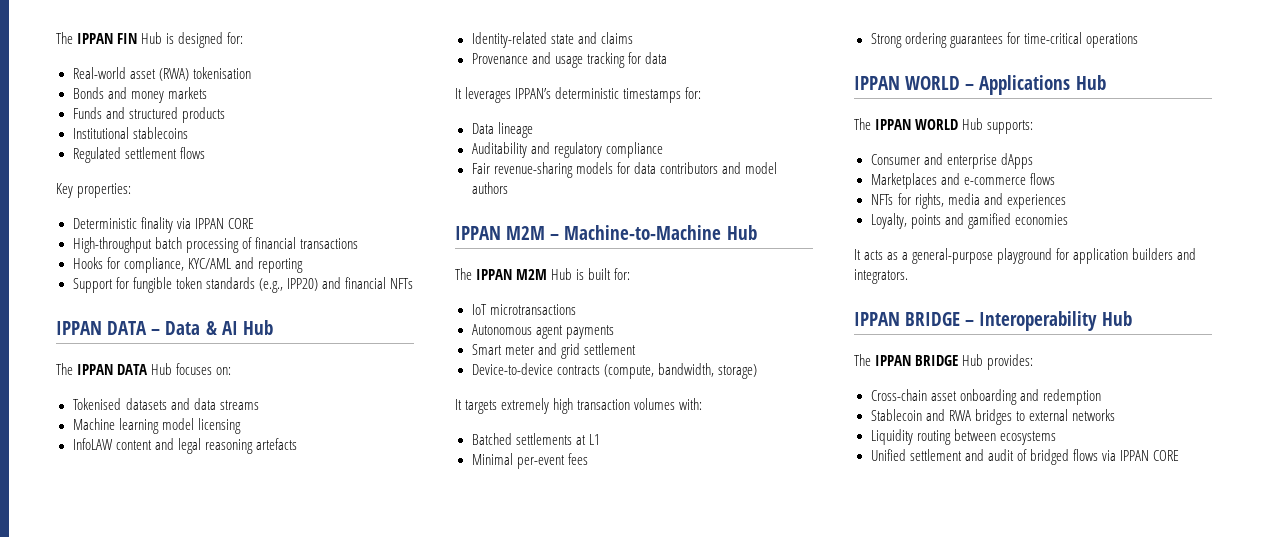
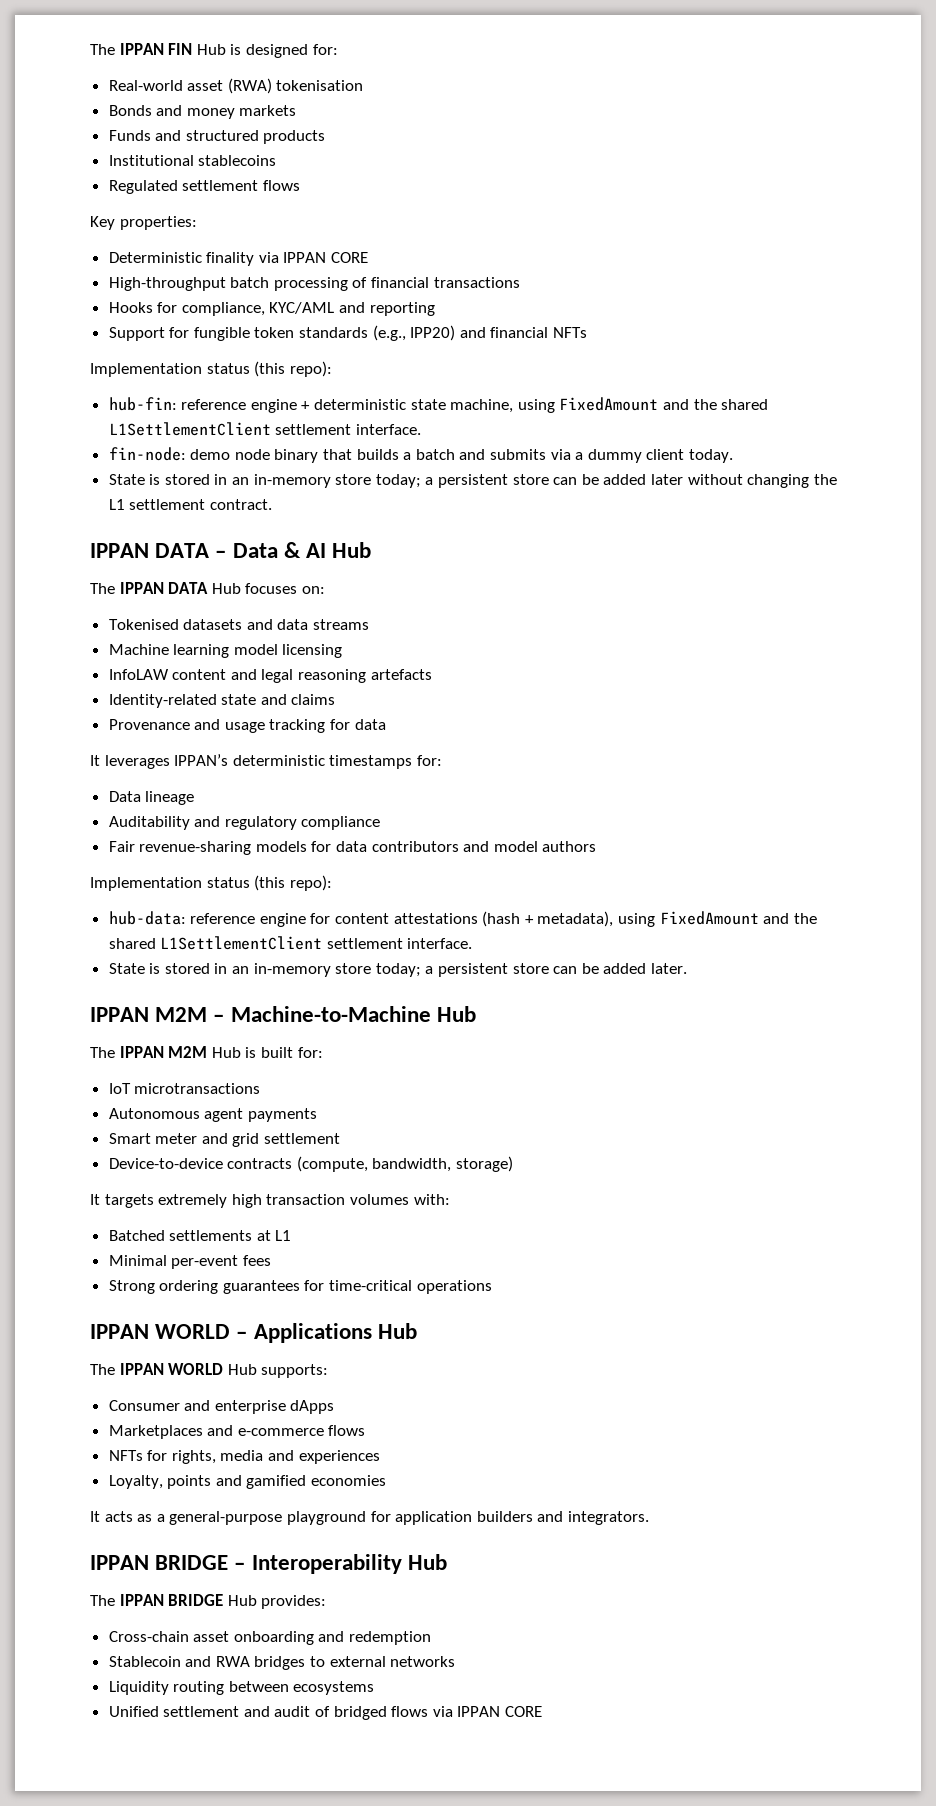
(413, 283) none -> [90,361,332,377] [108,397,769,413] [108,422,421,436] [108,447,733,463] [108,474,837,488] [108,499,272,510] // Implementation status (this repo): // hub-fin: reference engine + deterministic state machine, using FixedAmount and the shared L1SettlementClient settlement interface. // fin-node: demo node binary that builds a batch and submits via a dummy client today. // State is stored in an in-memory store today; a persistent store can be added later without changing the L1 settlement contract.
(508, 188) none -> [90,875,332,891] [108,911,817,927] [108,936,473,950] [108,963,687,977] // Implementation status (this repo): // hub-data: reference engine for content attestations (hash + metadata), using FixedAmount and the shared L1SettlementClient settlement interface. // State is stored in an in-memory store today; a persistent store can be added later.

